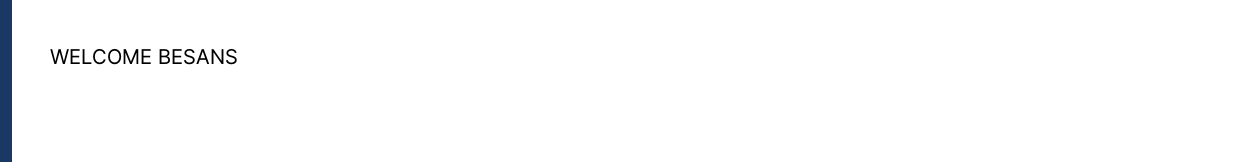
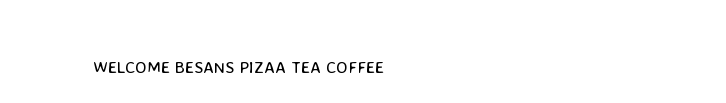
(238, 56) none -> [239,62,384,73] PIZAA TEA COFFEE

